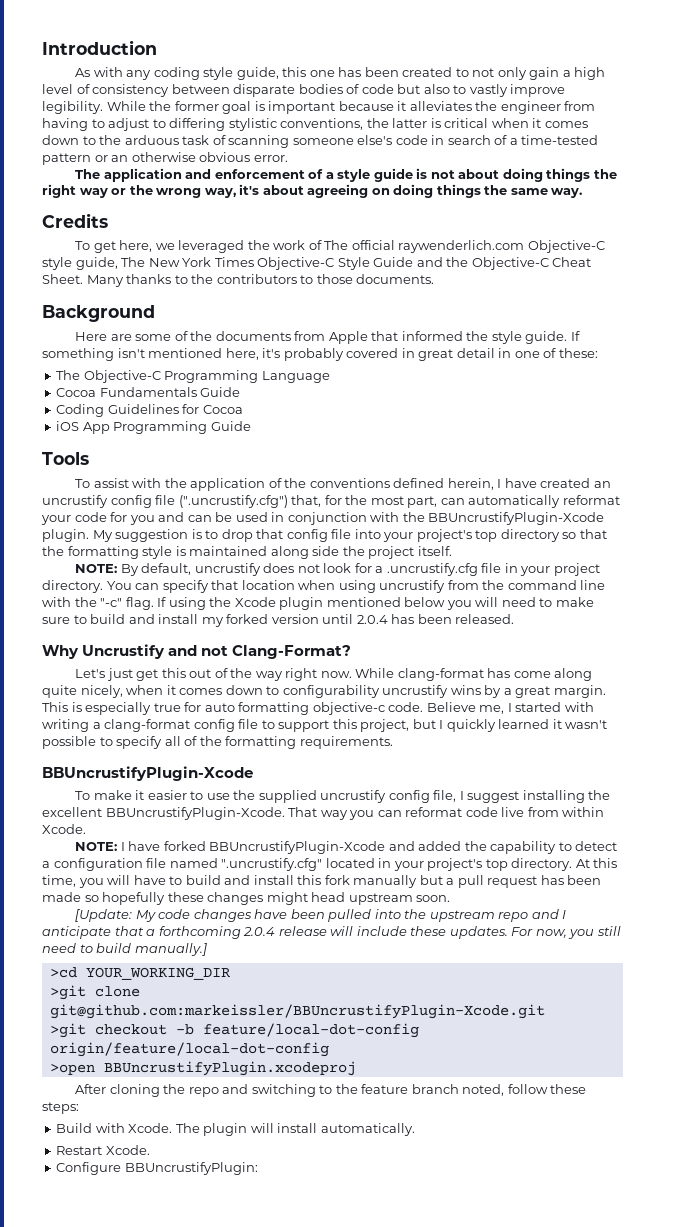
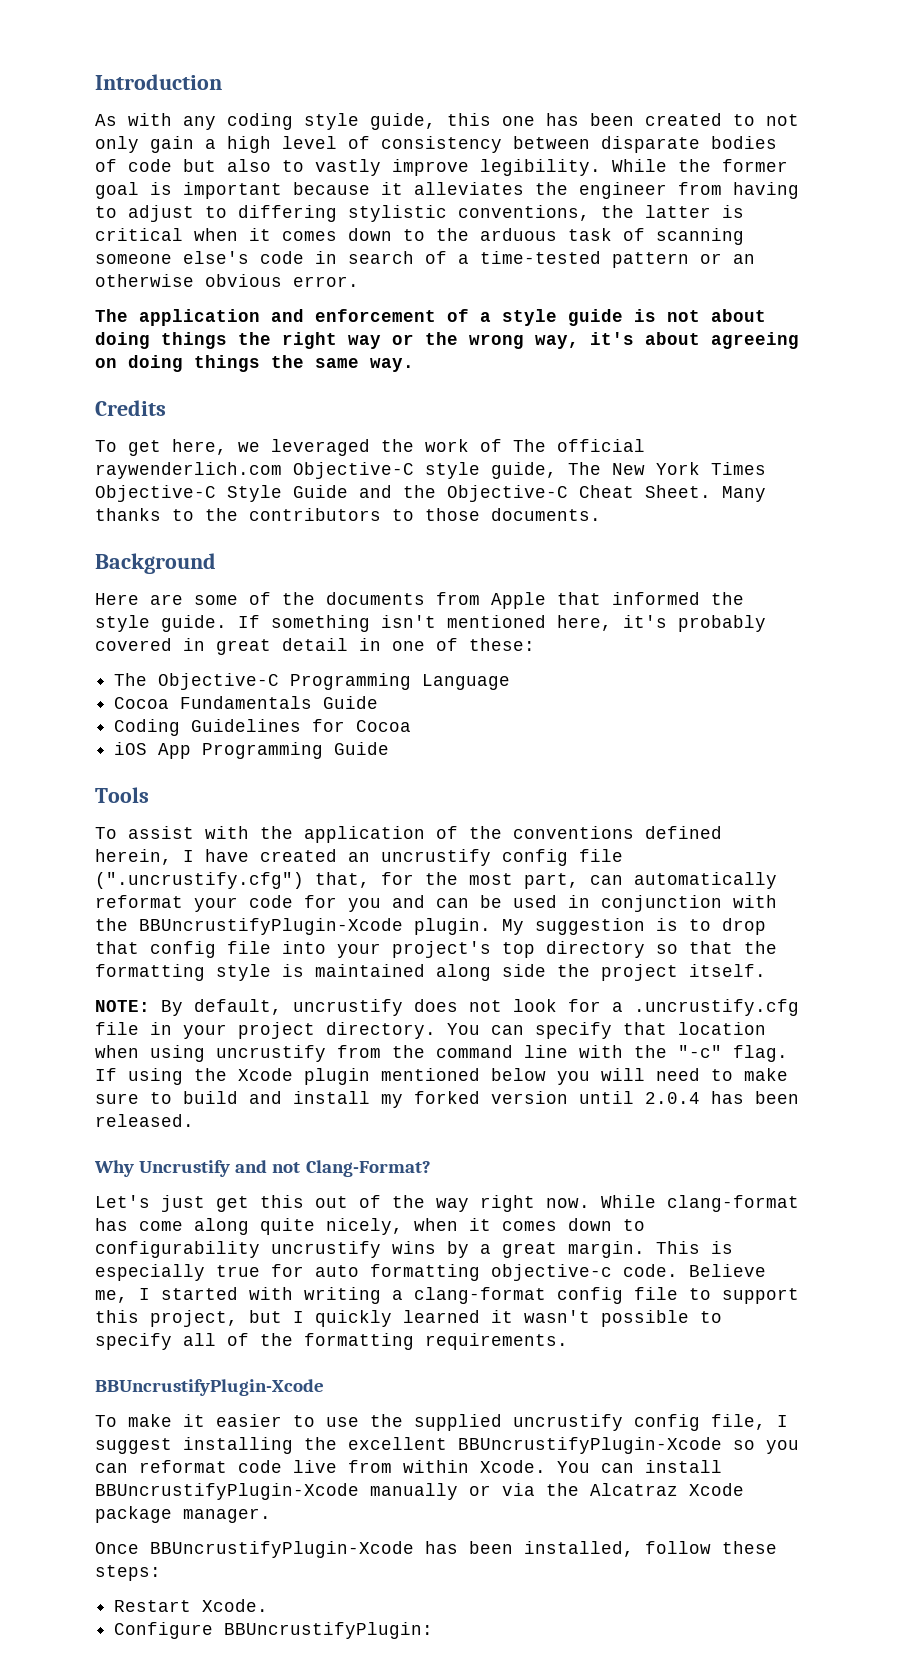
[105,807,348,820] BBUncrustifyPlugin-Xcode. That way -> [458,1437,755,1454] BBUncrustifyPlugin-Xcode so
[75,841,618,854] [42,858,618,871] [42,875,602,888] [42,892,451,905] [75,909,567,922] [42,926,621,939] [42,943,207,956] [49,967,230,980] [49,985,140,1000] [49,1004,545,1019] [49,1023,419,1038] [49,1042,329,1057] [49,1061,356,1076] [75,1084,587,1097] [42,1102,79,1114] [56,1123,415,1136] // NOTE: I have forked BBUncrustifyPlugin-Xcode and added the capability to detect a configuration file named ".uncrustify.cfg" located in your project's top directory. At this time, you will have to build and install this fork manually but a pull request has been made so hopefully these changes might head upstream soon. // [Update: My code changes have been pulled into the upstream repo and I anticipate that a forthcoming 2.0.4 release will include these updates. For now, you still need to build manually.] // >cd YOUR_WORKING_DIR // >git clone git@github.com:markeissler/BBUncrustifyPlugin-Xcode.git // >git checkout -b feature/local-dot-config origin/feature/local-dot-config // >open BBUncrustifyPlugin.xcodeproj // After cloning the repo and switching to the feature branch noted, follow these steps: // Build with Xcode. The plugin will install automatically. -> [557,1460,722,1473] [95,1483,744,1500] [95,1506,271,1523] [95,1541,777,1558] [95,1565,161,1581] You can install BBUncrustifyPlugin-Xcode manually or via the Alcatraz Xcode package manager. // Once BBUncrustifyPlugin-Xcode has been installed, follow these steps:

